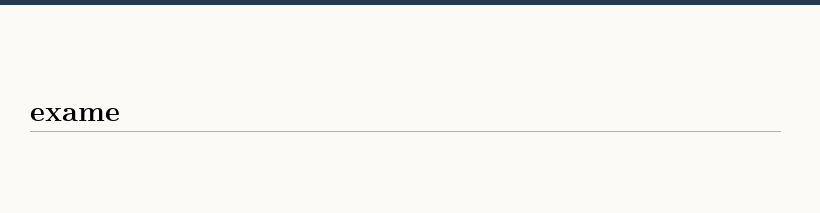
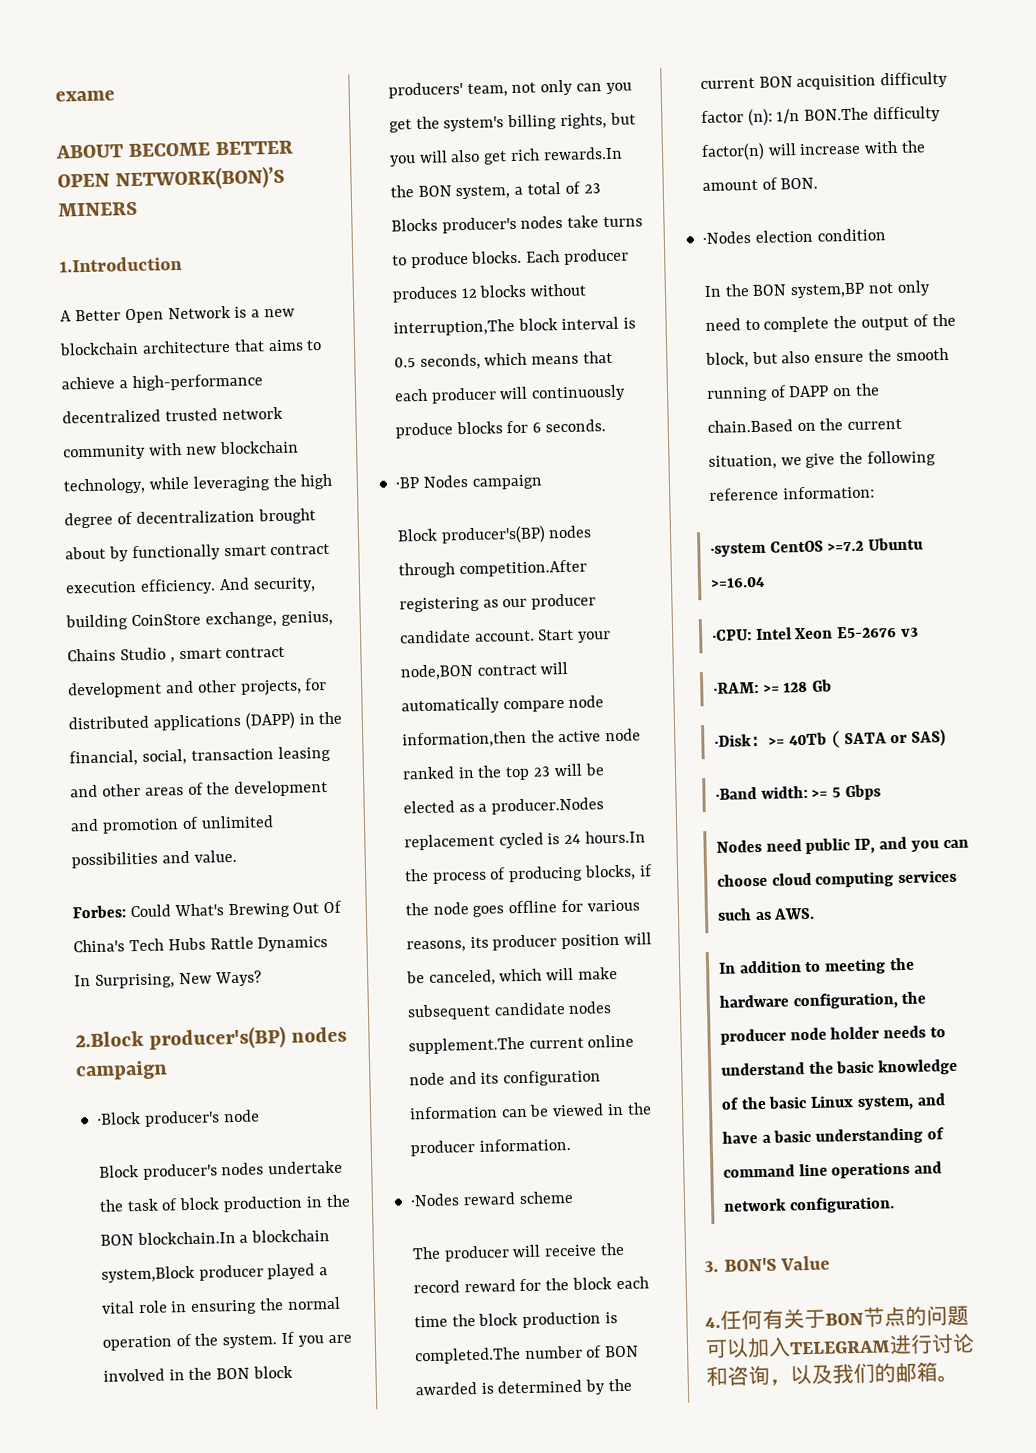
(120, 114) none -> [55,140,294,159] [57,165,286,192] [57,201,138,217] [59,255,183,273] [60,305,296,324] [59,339,323,356] [61,373,263,392] [62,406,283,424] [63,440,299,461] [63,473,333,495] [64,508,316,529] [65,543,331,562] [65,577,316,595] [65,610,333,631] [67,646,286,663] [67,677,328,699] [68,711,343,731] [69,745,331,767] [70,779,329,798] [70,815,274,834] [71,849,237,869] [72,900,343,919] [73,936,329,953] [74,970,262,989] [75,1025,348,1051] [75,1060,168,1081] [96,1109,260,1127] [98,1160,344,1180] [98,1194,351,1213] [99,1229,331,1246] [100,1263,329,1283] [100,1296,342,1315] [101,1331,352,1351] [102,1365,294,1382] [387,79,633,99] [388,112,637,133] [389,146,624,167] [389,181,601,200] [390,215,644,234] [391,248,630,269] [391,283,587,303] [392,316,637,337] [393,350,614,370] [393,384,627,404] [394,419,607,439] [394,474,543,490] [396,525,593,545] [397,559,587,579] [398,593,597,613] [398,628,612,644] [399,661,569,681] [400,695,605,715] [401,728,642,749] [401,763,605,781] [402,797,605,815] [403,830,647,851] [403,864,654,884] [404,899,641,917] [405,932,653,953] [405,966,619,986] [406,1001,613,1021] [407,1034,635,1055] [408,1069,602,1087] [408,1102,653,1120] [409,1137,571,1157] [409,1190,573,1207] [411,1242,626,1262] [412,1276,650,1294] [413,1311,619,1329] [414,1345,640,1365] [414,1378,633,1396] [699,71,949,91] [700,106,942,127] [700,140,927,162] [701,177,819,192] [701,228,886,245] [703,280,932,299] [704,313,956,333] [704,347,950,369] [705,383,881,402] [706,418,903,433] [707,450,937,470] [708,485,875,501] [709,537,925,557] [709,576,766,588] [711,626,920,641] [712,679,833,694] [713,729,947,748] [714,784,882,801] [715,836,969,855] [716,869,958,888] [716,907,816,921] [717,957,916,975] [718,991,927,1011] [719,1025,947,1045] [720,1058,959,1076] [720,1093,947,1111] [721,1127,945,1145] [722,1161,943,1179] [722,1196,895,1214] [704,1255,831,1273] [705,1305,969,1330] [705,1333,975,1359] [706,1361,959,1387] // ABOUT BECOME BETTER OPEN NETWORK(BON)’S MINERS // 1.Introduction // A Better Open Network is a new blockchain architecture that aims to achieve a high-performance decentralized trusted network community with new blockchain technology, while leveraging the high degree of decentralization brought about by functionally smart contract execution efficiency. And security, building CoinStore exchange, genius, Chains Studio , smart contract development and other projects, for distributed applications (DAPP) in the financial, social, transaction leasing and other areas of the development and promotion of unlimited possibilities and value. // Forbes: Could What's Brewing Out Of China's Tech Hubs Rattle Dynamics In Surprising, New Ways? // 2.Block producer's(BP) nodes campaign // ·Block producer's node // Block producer's nodes undertake the task of block production in the BON blockchain.In a blockchain system,Block producer played a vital role in ensuring the normal operation of the system. If you are involved in the BON block producers' team, not only can you get the system's billing rights, but you will also get rich rewards.In the BON system, a total of 23 Blocks producer's nodes take turns to produce blocks. Each producer produces 12 blocks without interruption,The block interval is 0.5 seconds, which means that each producer will continuously produce blocks for 6 seconds. // ·BP Nodes campaign // Block producer's(BP) nodes through competition.After registering as our producer candidate account. Start your node,BON contract will automatically compare node information,then the active node ranked in the top 23 will be elected as a producer.Nodes replacement cycled is 24 hours.In the process of producing blocks, if the node goes offline for various reasons, its producer position will be canceled, which will make subsequent candidate nodes supplement.The current online node and its configuration information can be viewed in the producer information. // ·Nodes reward scheme // The producer will receive the record reward for the block each time the block production is completed.The number of BON awarded is determined by the current BON acquisition difficulty factor (n): 1/n BON.The difficulty factor(n) will increase with the amount of BON. // ·Nodes election condition // In the BON system,BP not only need to complete the output of the block, but also ensure the smooth running of DAPP on the chain.Based on the current situation, we give the following reference information: // ·system CentOS >=7.2 Ubuntu >=16.04 // ·CPU: Intel Xeon E5-2676 v3 // ·RAM: >= 128 Gb // ·Disk：>= 40Tb（SATA or SAS) // ·Band width: >= 5 Gbps // Nodes need public IP, and you can choose cloud computing services such as AWS. // In addition to meeting the hardware configuration, the producer node holder needs to understand the basic knowledge of the basic Linux system, and have a basic understanding of command line operations and network configuration. // 3. BON'S Value // 4.任何有关于BON节点的问题可以加入TELEGRAM进行讨论和咨询，以及我们的邮箱。

